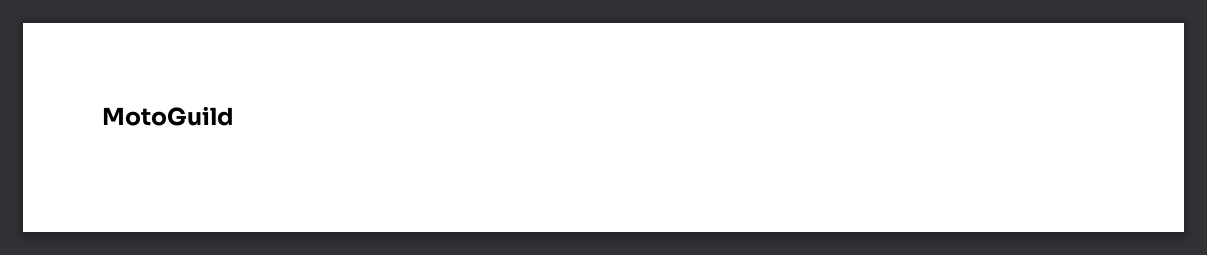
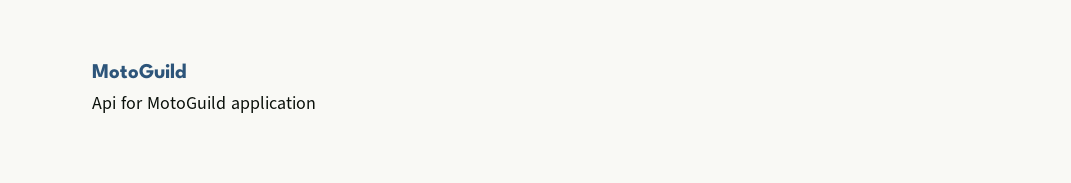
[102,106,234,126] MotoGuild -> [92,63,187,79] [92,96,316,113] MotoGuild // Api for MotoGuild application

